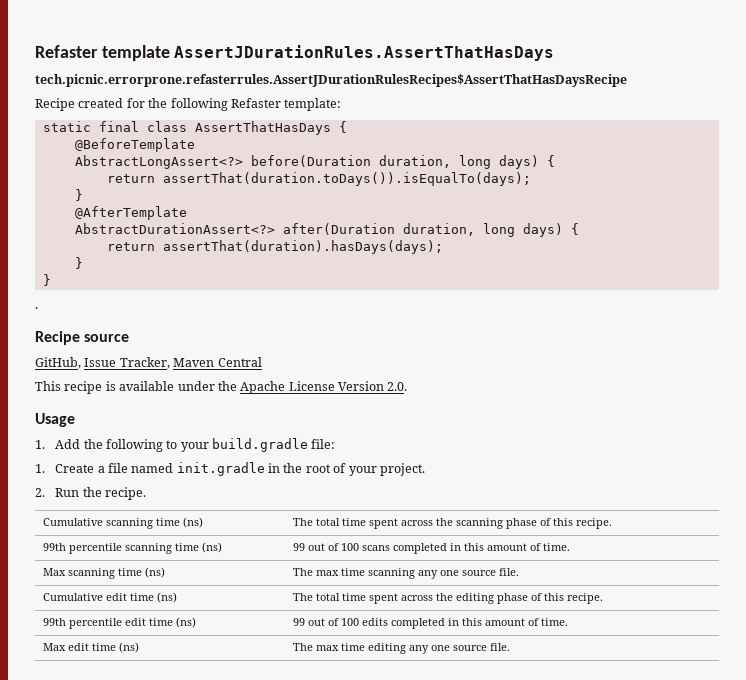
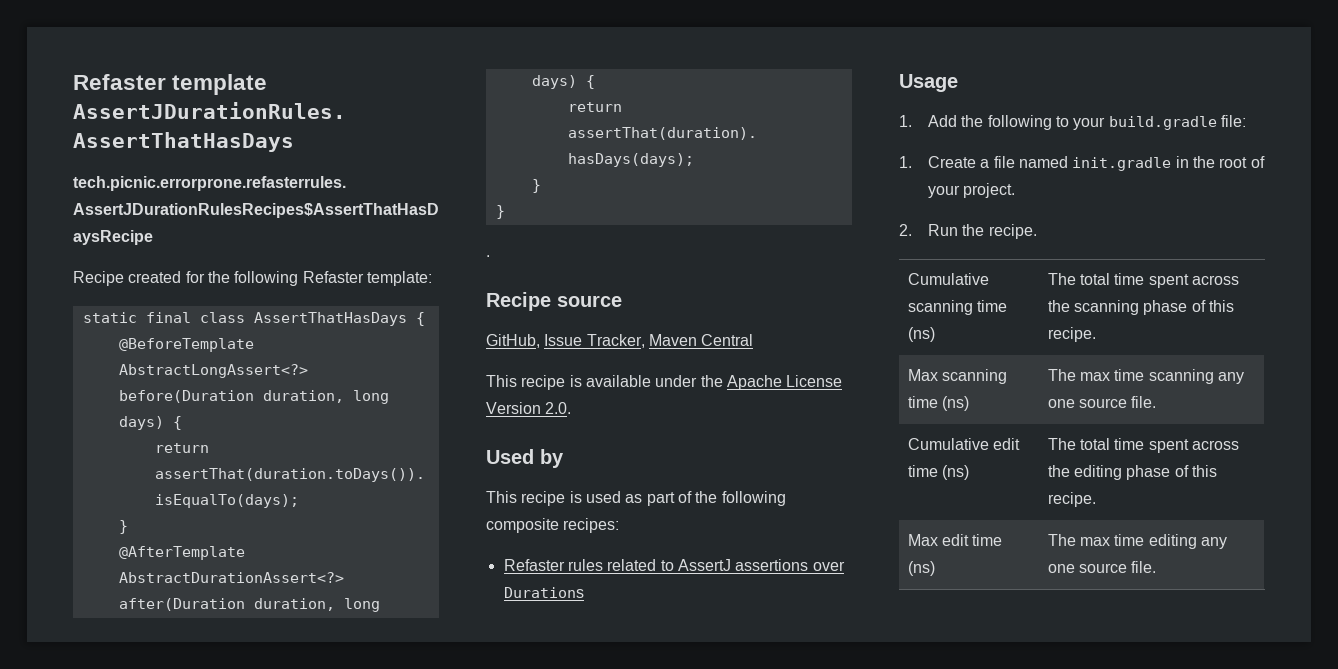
(408, 386) none -> [486,449,564,468] [486,491,786,506] [486,518,620,533] [503,559,845,571] [503,587,584,598] // Used by // This recipe is used as part of the following composite recipes: // Refaster rules related to AssertJ assertions over Durations
[42,542,222,554] [292,543,570,554] // 99th percentile scanning time (ns) | 99 out of 100 scans completed in this amount of time. -> (1096, 334) none
[42,617,196,629] [292,618,568,629] // 99th percentile edit time (ns) | 99 out of 100 edits completed in this amount of time. -> (1096, 499) none

